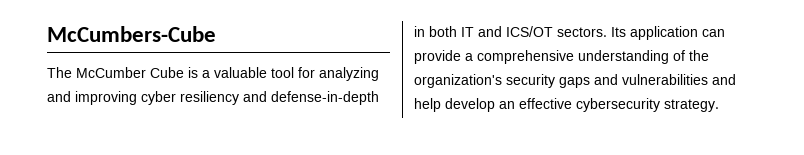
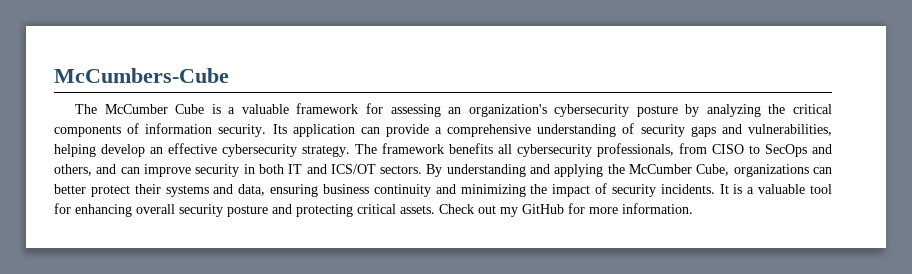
[271,67,379,81] [47,91,379,105] [414,26,607,37] tool for analyzing and improving cyber resiliency and defense-in-depth in both IT and ICS/OT sectors. -> [296,103,833,117] [54,123,267,137] framework for assessing an organization's cybersecurity posture by analyzing the critical components of information security.
[689,50,709,61] [414,74,502,88] the organization's -> (635, 128) none
[622,74,736,85] [414,98,441,112] vulnerabilities and help -> [747,124,832,136] [54,144,96,157] vulnerabilities, helping
(719, 105) none -> [355,143,832,157] [54,164,832,177] [54,183,833,197] [54,203,693,217] The framework benefits all cybersecurity professionals, from CISO to SecOps and others, and can improve security in both IT and ICS/OT sectors. By understanding and applying the McCumber Cube, organizations can better protect their systems and data, ensuring business continuity and minimizing the impact of security incidents. It is a valuable tool for enhancing overall security posture and protecting critical assets. Check out my GitHub for more information.

